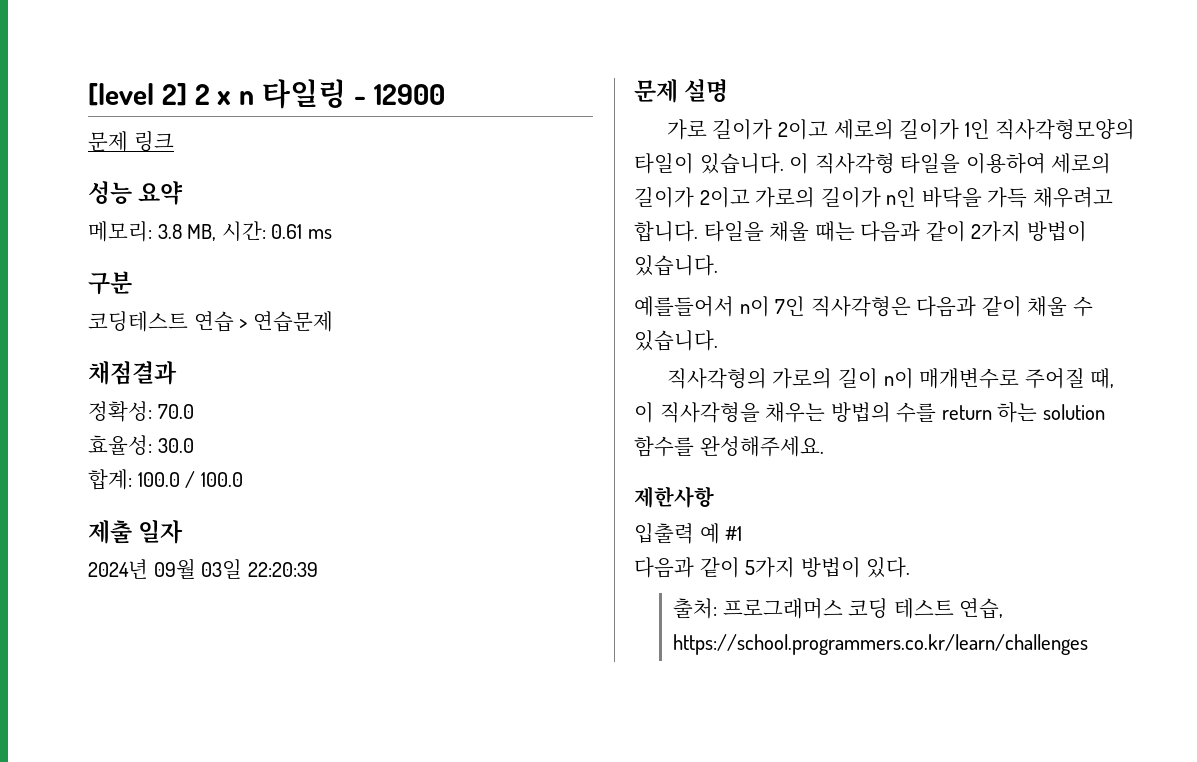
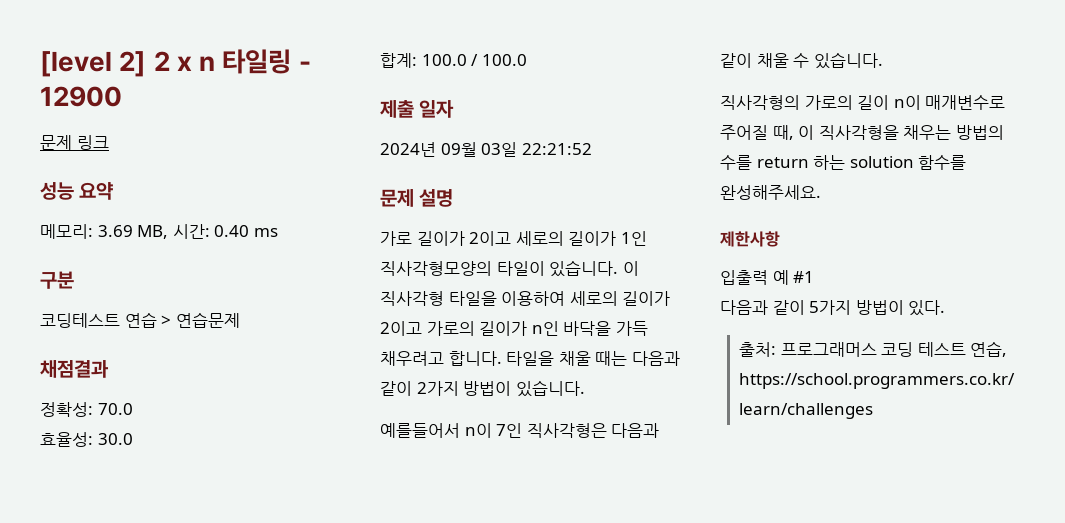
[157,224,182,239] 3.8 -> [97,225,133,237] 3.69
[271,224,303,239] 0.61 -> [214,225,250,237] 0.40
[247,562,318,577] 22:20:39 -> [521,143,592,155] 22:21:52

